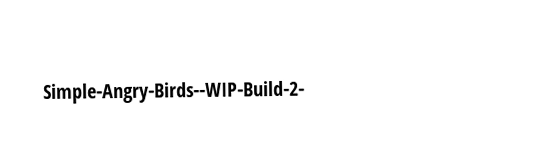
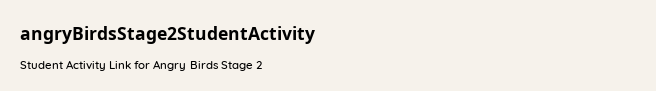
[43,80,305,105] Simple-Angry-Birds--WIP-Build-2- -> [20,26,315,44] [20,60,262,71] angryBirdsStage2StudentActivity // Student Activity Link for Angry Birds Stage 2

